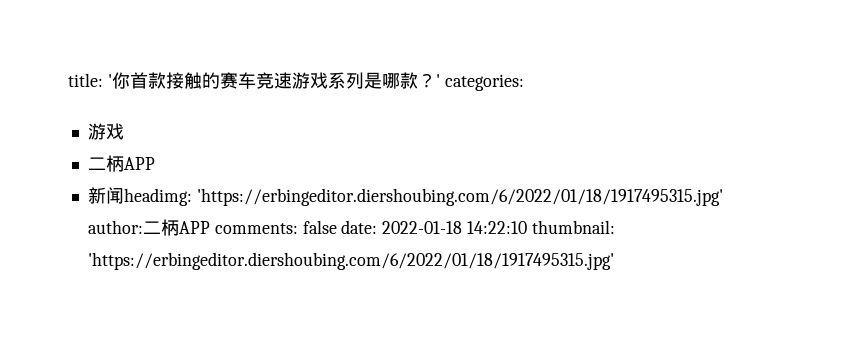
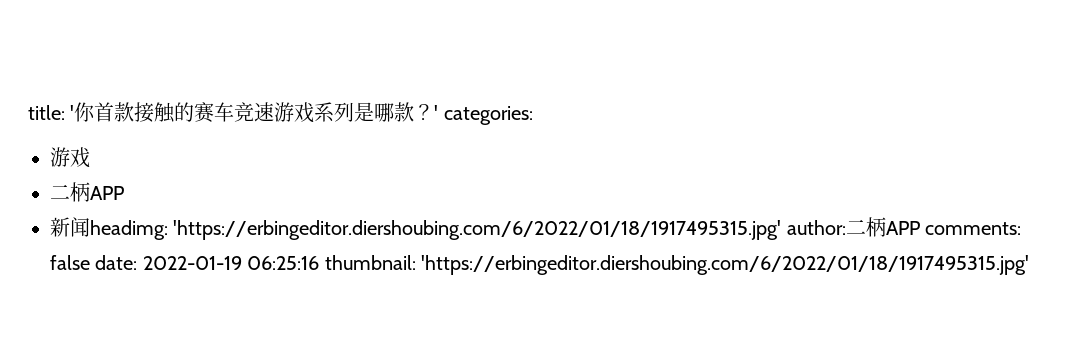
[382,221,528,234] 2022-01-18 14:22:10 -> [142,256,320,270] 2022-01-19 06:25:16

